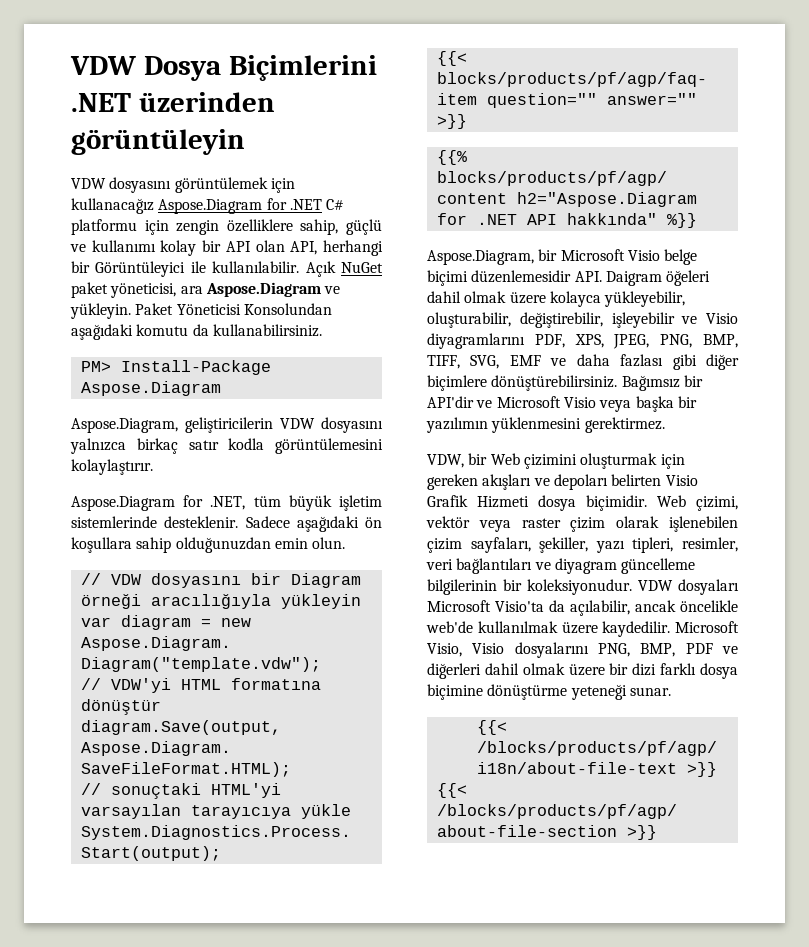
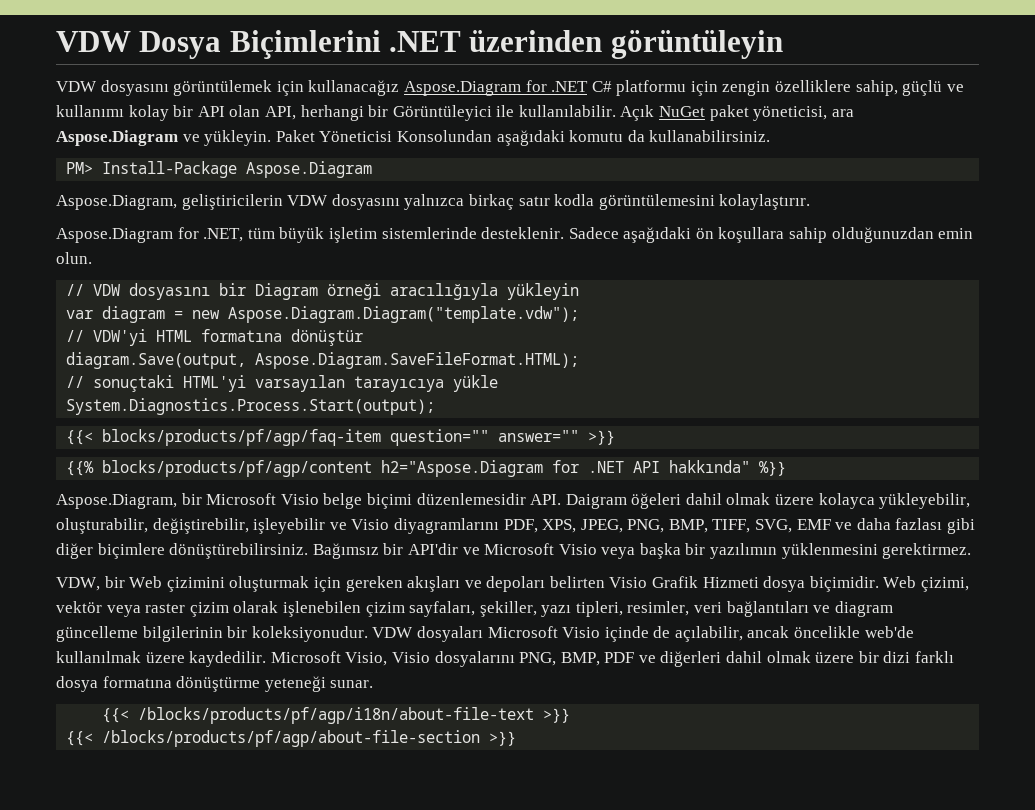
[554,558,617,574] diyagram -> [834,601,893,617] diagram
[495,600,565,612] Visio'ta da -> [562,626,671,642] Visio içinde de
[427,684,483,700] biçimine -> [102,676,172,688] formatına

